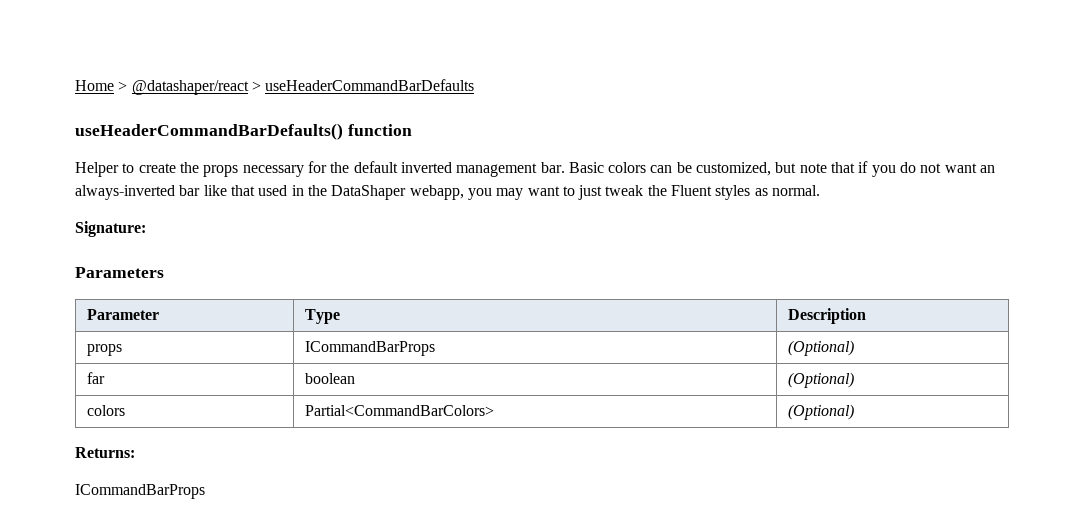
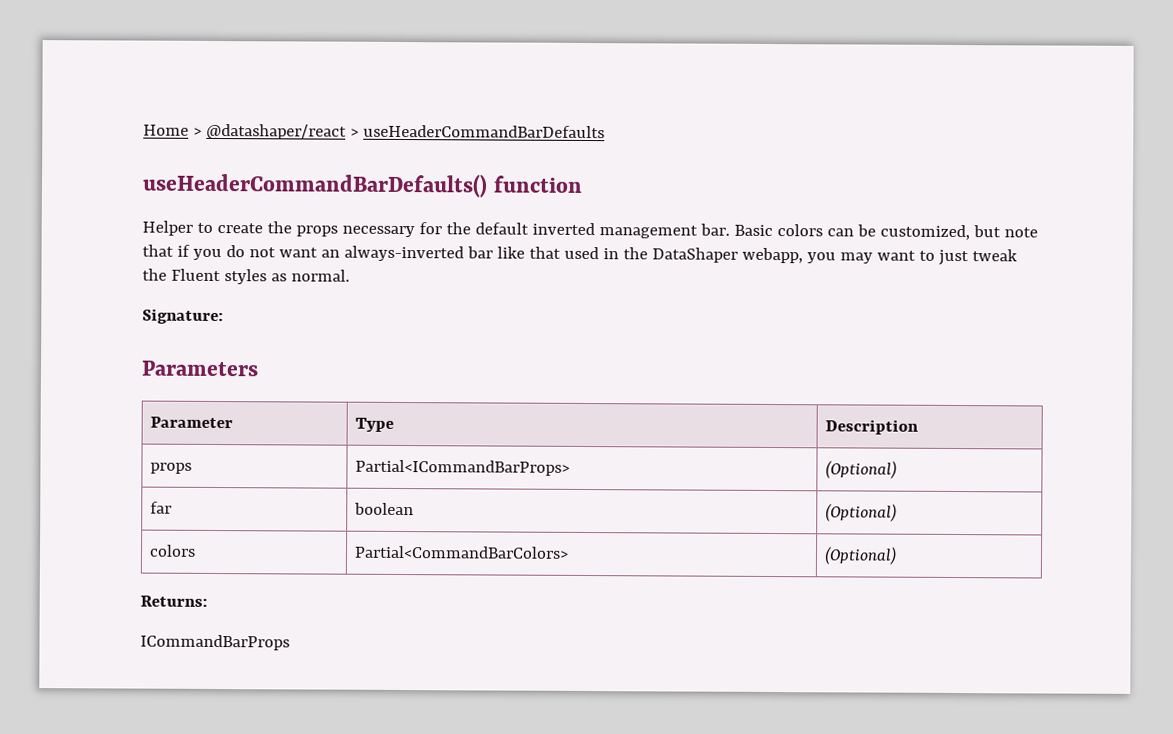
[304,341,435,356] ICommandBarProps -> [355,459,571,476] Partial<ICommandBarProps>

